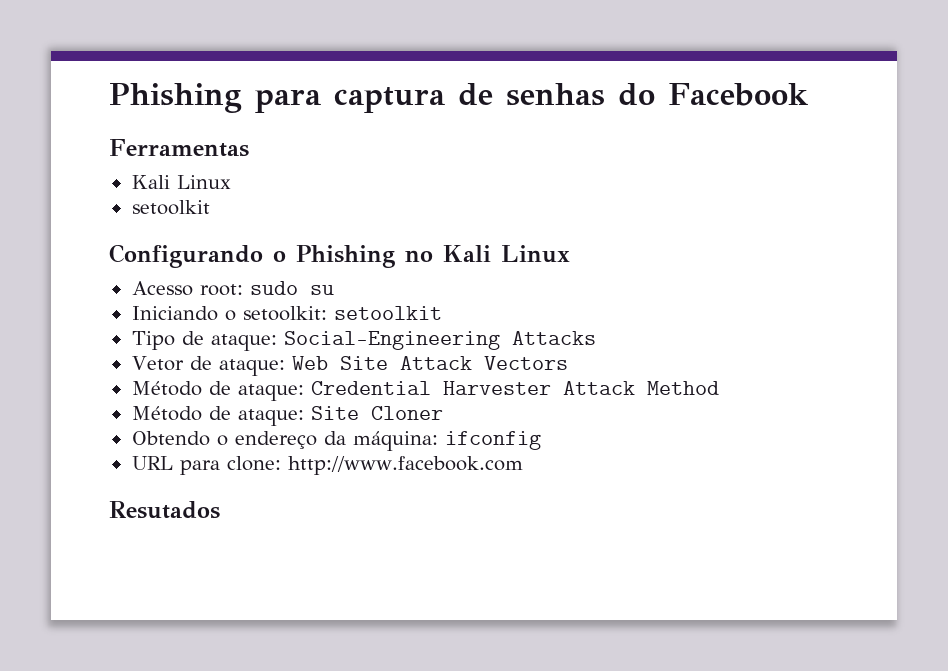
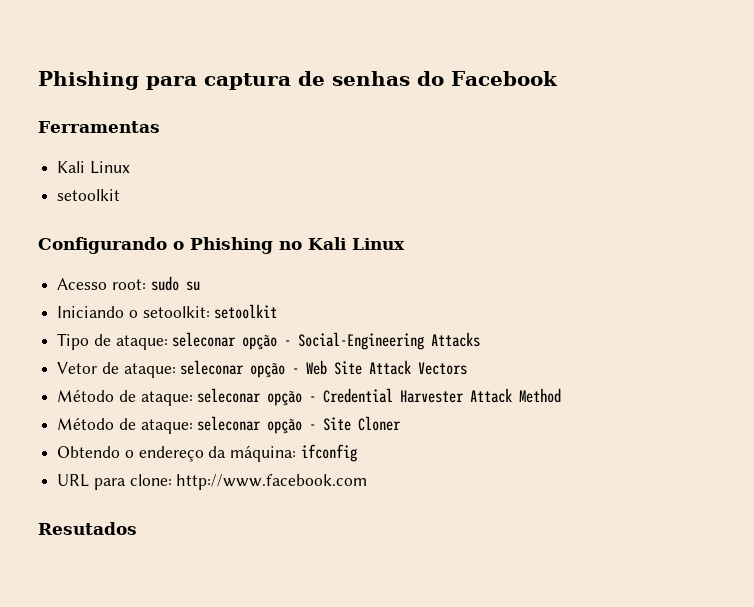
(277, 342) none -> [172,332,292,350] seleconar opção -
(285, 367) none -> [180,360,300,378] seleconar opção -
(304, 392) none -> [197,388,317,406] seleconar opção -
(304, 417) none -> [197,416,317,434] seleconar opção -

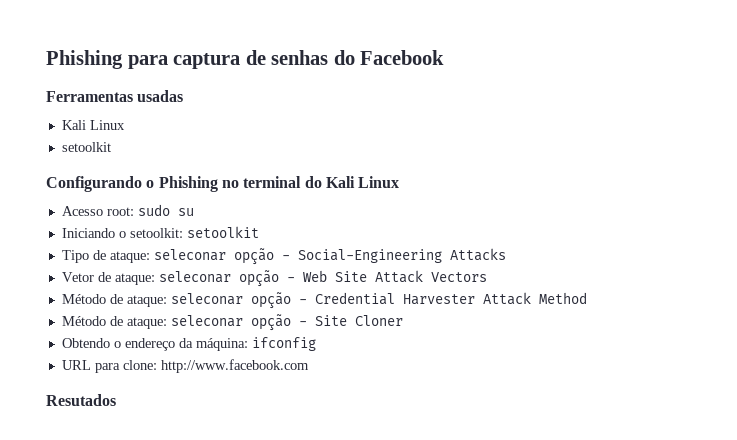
(160, 127) none -> [137,90,184,102] usadas
(302, 245) none -> [243,176,322,188] terminal do

